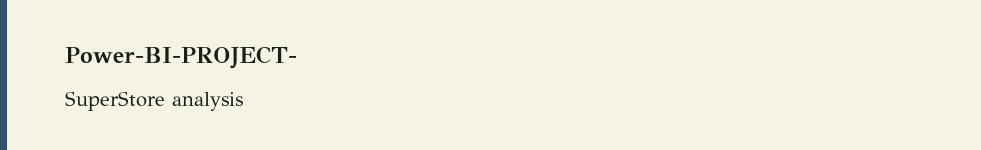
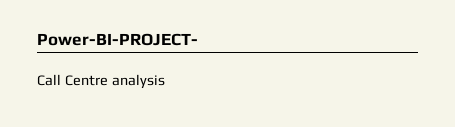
[65,91,165,111] SuperStore -> [37,74,108,86] Call Centre

